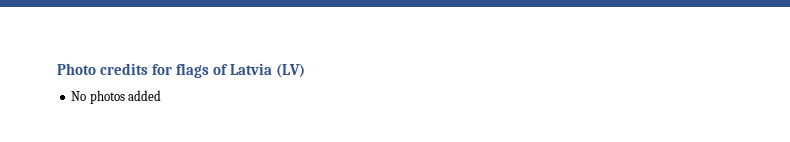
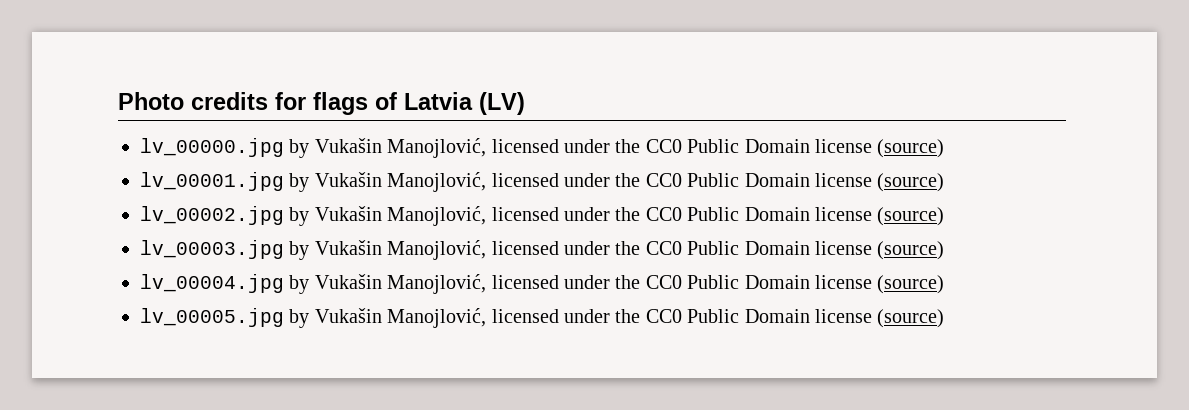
[71,90,162,104] No photos added -> [140,138,945,158] [140,172,945,192] [140,206,945,226] [140,240,945,260] [140,274,945,294] [140,308,945,328] lv_00000.jpg by Vukašin Manojlović, licensed under the CC0 Public Domain license (source) // lv_00001.jpg by Vukašin Manojlović, licensed under the CC0 Public Domain license (source) // lv_00002.jpg by Vukašin Manojlović, licensed under the CC0 Public Domain license (source) // lv_00003.jpg by Vukašin Manojlović, licensed under the CC0 Public Domain license (source) // lv_00004.jpg by Vukašin Manojlović, licensed under the CC0 Public Domain license (source) // lv_00005.jpg by Vukašin Manojlović, licensed under the CC0 Public Domain license (source)

